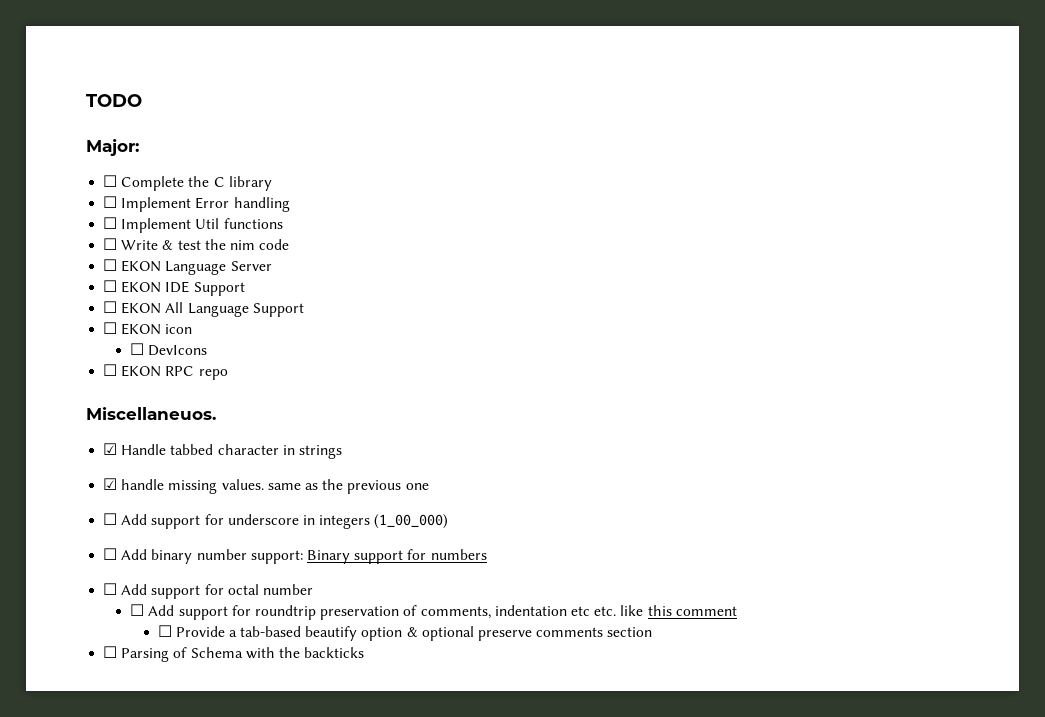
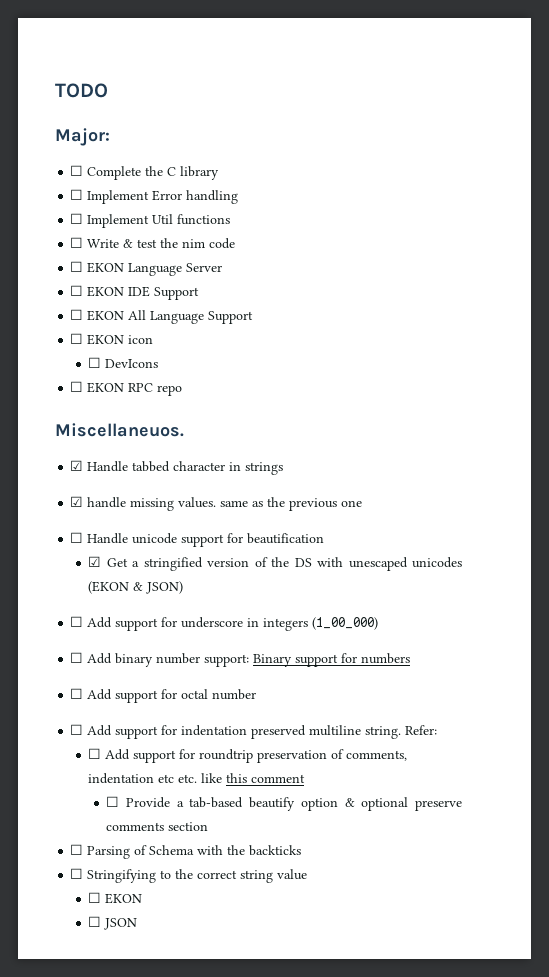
(429, 486) none -> [70,532,325,547] [88,556,462,571] [88,581,184,594] // ☐ Handle unicode support for beautification // ☑ Get a stringified version of the DS with unescaped unicodes (EKON & JSON)
(313, 589) none -> [70,724,438,739] // ☐ Add support for indentation preserved multiline string. Refer:
(365, 652) none -> [70,868,308,883] [88,892,143,904] [88,916,138,930] // ☐ Stringifying to the correct string value // ☐ EKON // ☐ JSON

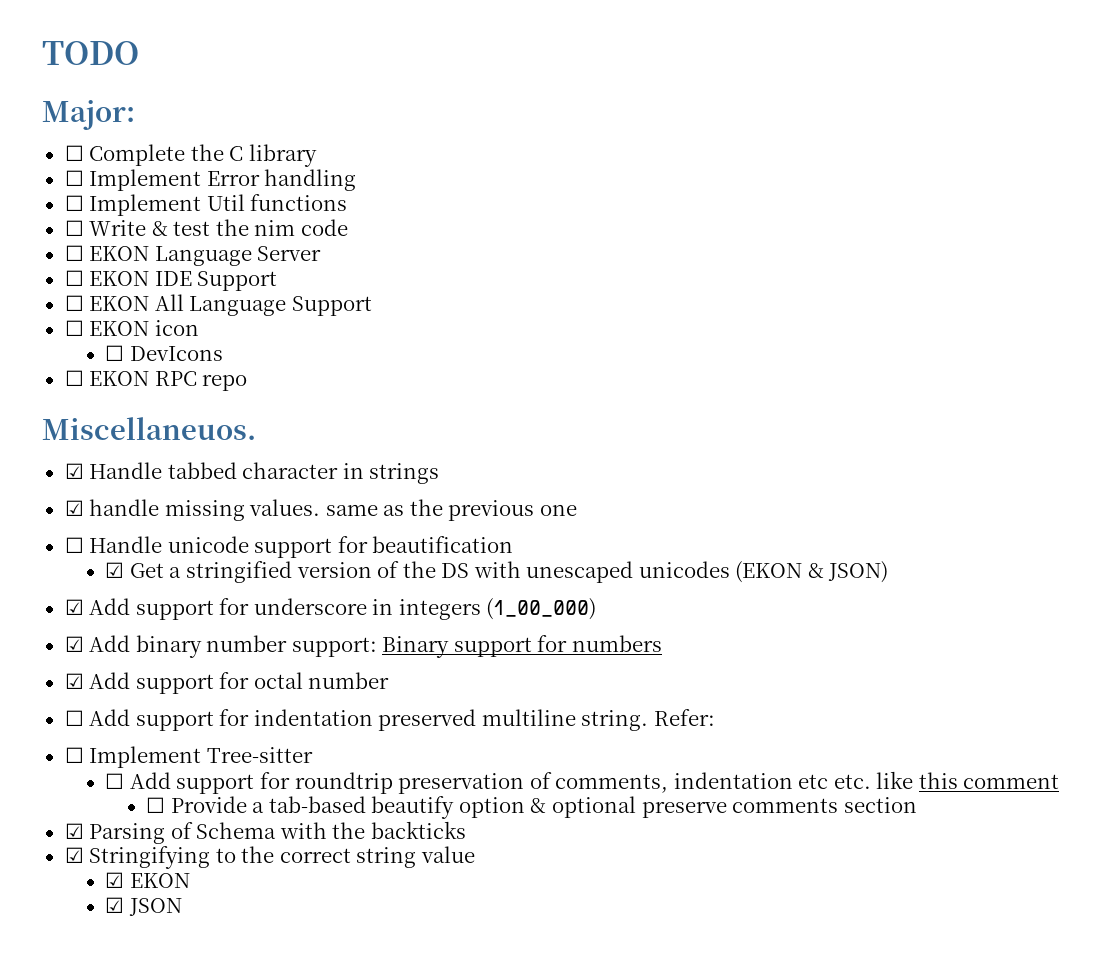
[70,616,84,627] ☐ -> [64,599,84,615] ☑
[70,652,84,663] ☐ -> [64,636,84,652] ☑
[70,688,84,699] ☐ -> [64,673,84,689] ☑
(438, 730) none -> [64,746,313,768] // ☐ Implement Tree-sitter
[70,844,84,855] ☐ -> [64,823,84,839] ☑
[70,868,84,879] ☐ -> [64,847,84,863] ☑
[88,892,102,903] ☐ -> [105,872,125,888] ☑
[88,916,102,927] ☐ -> [105,897,125,913] ☑

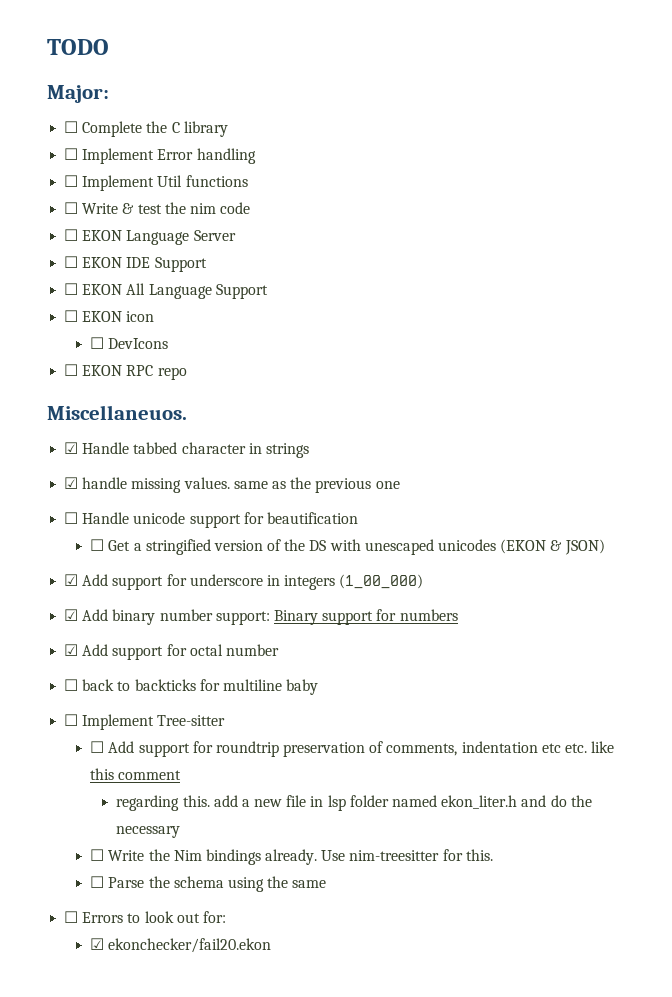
[105,562,125,578] ☑ -> [90,539,105,551] ☐
[89,709,715,731] Add support for indentation preserved multiline string. Refer: -> [82,679,319,695] back to backticks for multiline baby
[146,796,917,819] [64,821,466,844] [64,846,475,869] [105,872,190,888] [105,897,182,916] ☐ Provide a tab-based beautify option & optional preserve comments section // ☑ Parsing of Schema with the backticks // ☑ Stringifying to the correct string value // ☑ EKON // ☑ JSON -> [116,795,592,811] [116,826,181,838] [90,849,493,865] [90,876,327,892] [64,911,226,923] [90,938,272,953] regarding this. add a new file in lsp folder named ekon_liter.h and do the necessary // ☐ Write the Nim bindings already. Use nim-treesitter for this. // ☐ Parse the schema using the same // ☐ Errors to look out for: // ☑ ekonchecker/fail20.ekon

